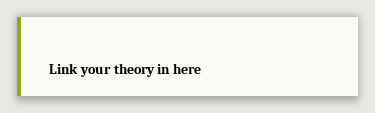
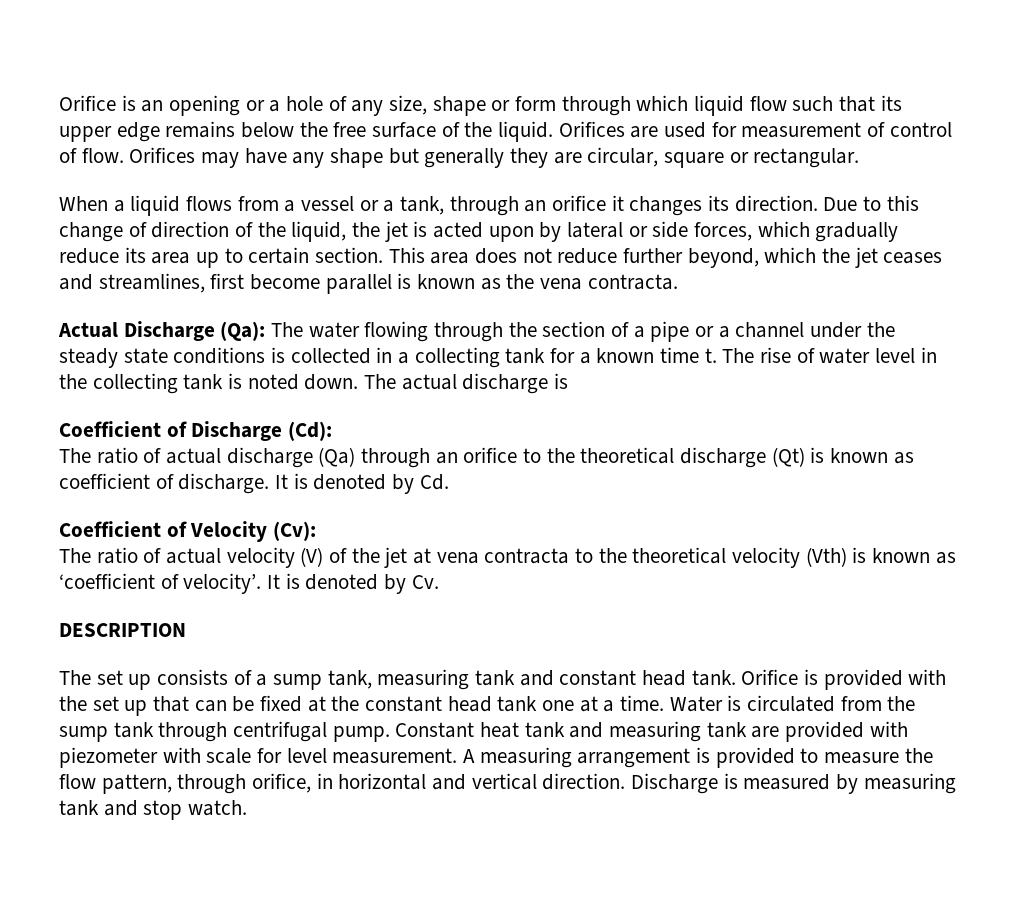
[49,63,202,77] Link your theory in here -> [59,95,902,116] [59,121,952,142] [59,147,860,168] [59,195,919,216] [59,221,899,242] [59,247,943,268] [59,273,678,294] [58,321,895,342] [59,347,937,368] [59,373,569,394] [59,421,333,441] [59,447,914,468] [59,473,449,494] [59,521,317,542] [59,547,956,568] [59,573,439,594] [59,623,186,637] [59,669,947,690] [59,695,916,716] [59,721,908,742] [59,747,933,768] [59,773,956,794] [59,800,248,820] Orifice is an opening or a hole of any size, shape or form through which liquid flow such that its upper edge remains below the free surface of the liquid. Orifices are used for measurement of control of flow. Orifices may have any shape but generally they are circular, square or rectangular. // When a liquid flows from a vessel or a tank, through an orifice it changes its direction. Due to this change of direction of the liquid, the jet is acted upon by lateral or side forces, which gradually reduce its area up to certain section. This area does not reduce further beyond, which the jet ceases and streamlines, first become parallel is known as the vena contracta. // Actual Discharge (Qa): The water flowing through the section of a pipe or a channel under the steady state conditions is collected in a collecting tank for a known time t. The rise of water level in the collecting tank is noted down. The actual discharge is // Coefficient of Discharge (Cd): // The ratio of actual discharge (Qa) through an orifice to the theoretical discharge (Qt) is known as coefficient of discharge. It is denoted by Cd. // Coefficient of Velocity (Cv): // The ratio of actual velocity (V) of the jet at vena contracta to the theoretical velocity (Vth) is known as ‘coefficient of velocity’. It is denoted by Cv. // DESCRIPTION // The set up consists of a sump tank, measuring tank and constant head tank. Orifice is provided with the set up that can be fixed at the constant head tank one at a time. Water is circulated from the sump tank through centrifugal pump. Constant heat tank and measuring tank are provided with piezometer with scale for level measurement. A measuring arrangement is provided to measure the flow pattern, through orifice, in horizontal and vertical direction. Discharge is measured by measuring tank and stop watch.

